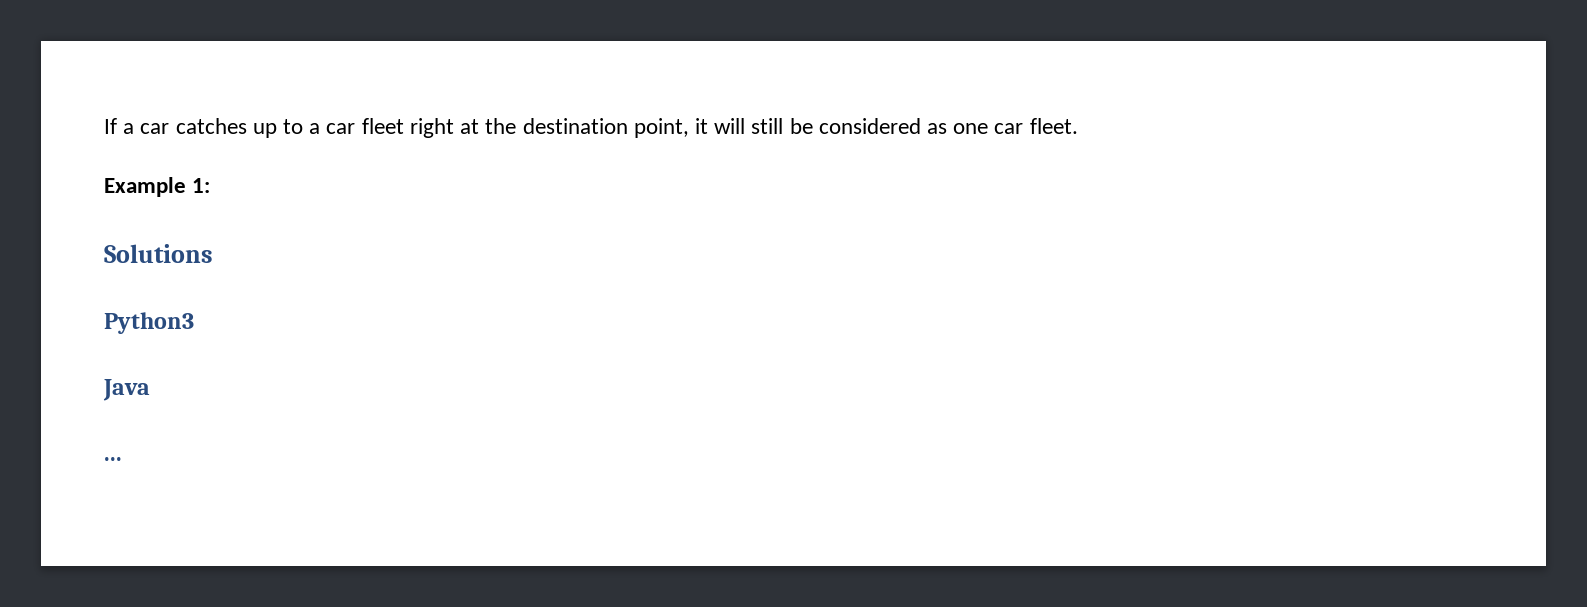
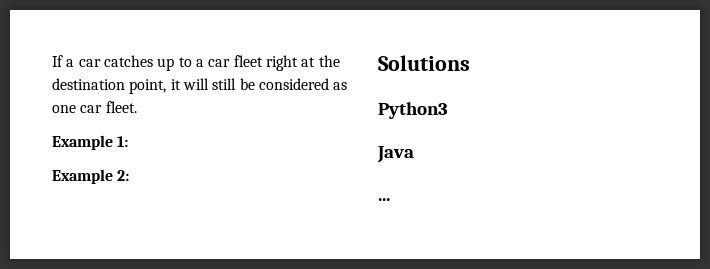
(211, 185) none -> [52,169,130,184] // Example 2:

